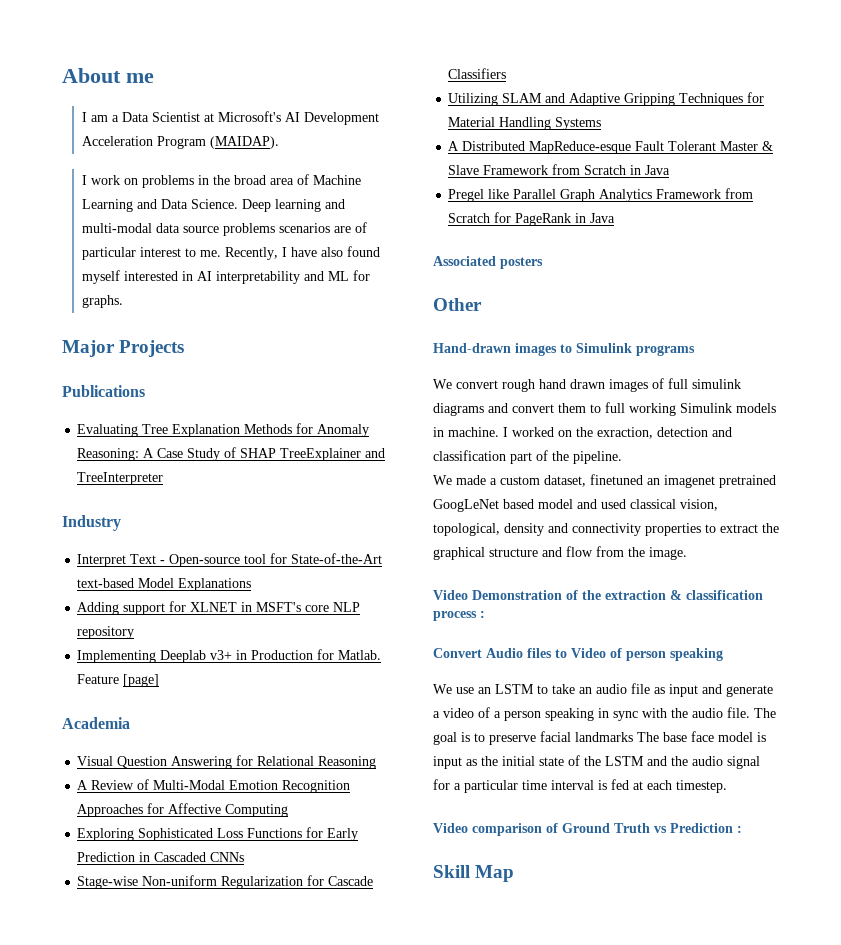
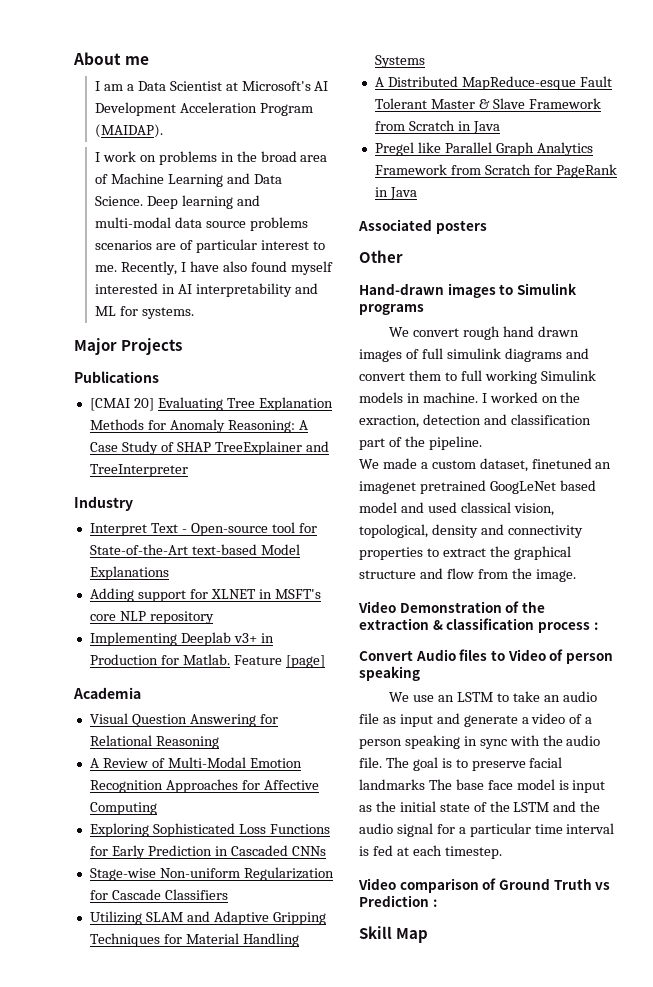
[81,295,123,308] graphs. -> [141,307,194,319] systems.
(145, 391) none -> [89,398,154,411] [CMAI 20]

